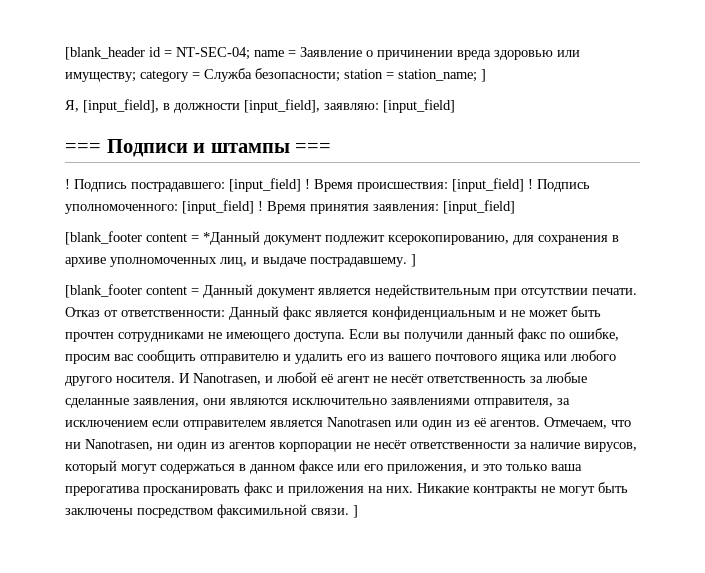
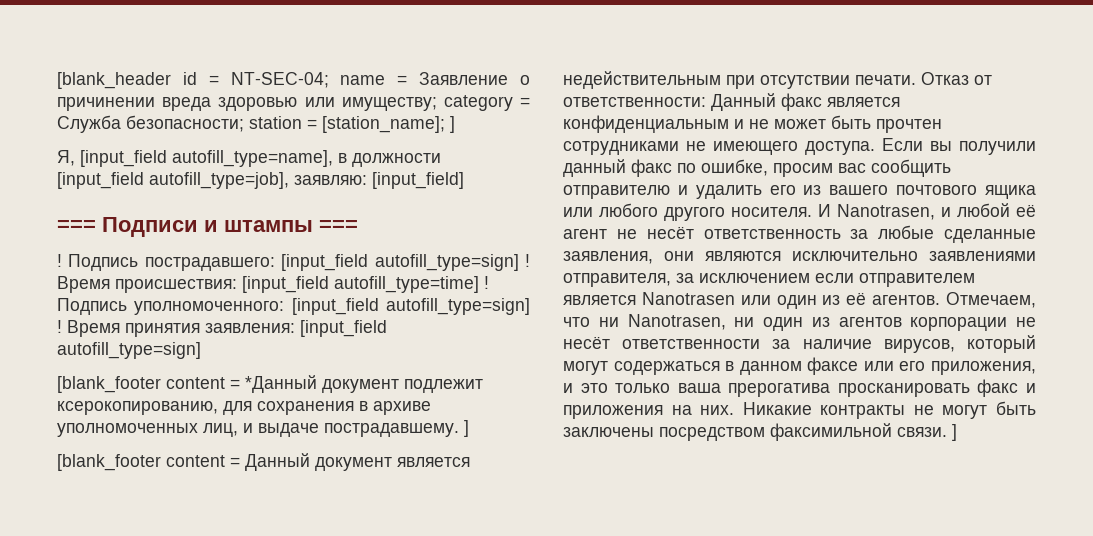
[398,69,477,82] station_name; -> [322,116,445,133] [station_name];
[83,99,320,113] [input_field], в должности [input_field], -> [80,150,441,167] [57,172,289,189] [input_field autofill_type=name], в должности [input_field autofill_type=job],
[229,178,301,192] [input_field] -> [281,254,519,271] [input_field autofill_type=sign]
[452,178,524,192] [input_field] -> [242,276,479,293] [input_field autofill_type=time]
[182,200,254,214] [input_field] -> [291,298,530,315] [input_field autofill_type=sign]
[443,200,515,214] [input_field] -> [300,320,387,337] [57,342,201,359] [input_field autofill_type=sign]

